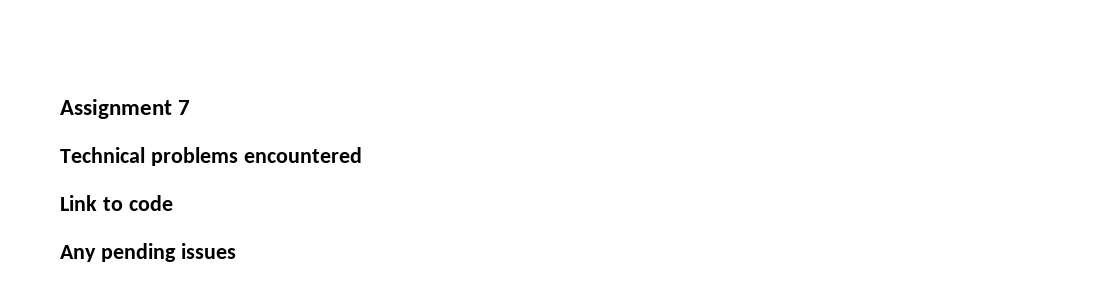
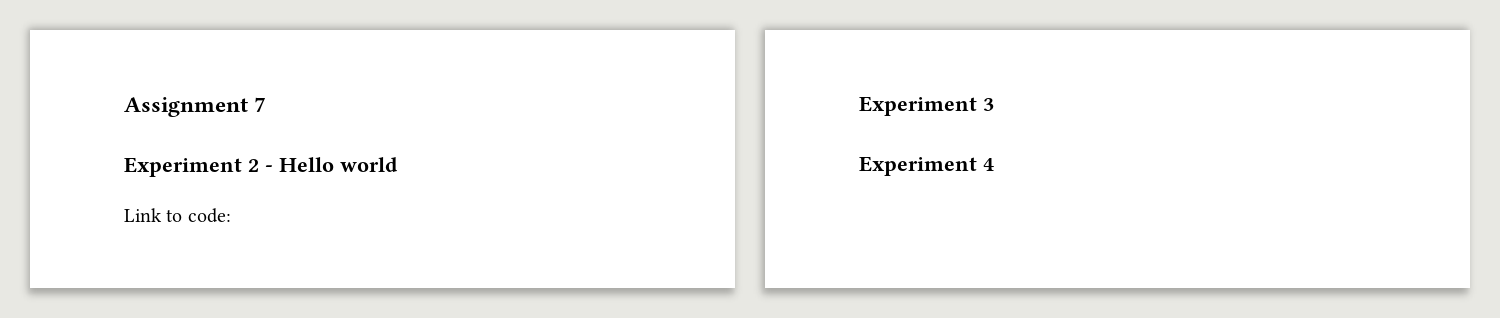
[60,147,362,166] [60,195,173,211] [60,243,236,262] Technical problems encountered // Link to code // Any pending issues -> [124,157,398,177] [124,208,231,223] [859,96,994,116] [859,156,994,176] Experiment 2 - Hello world // Link to code: // Experiment 3 // Experiment 4

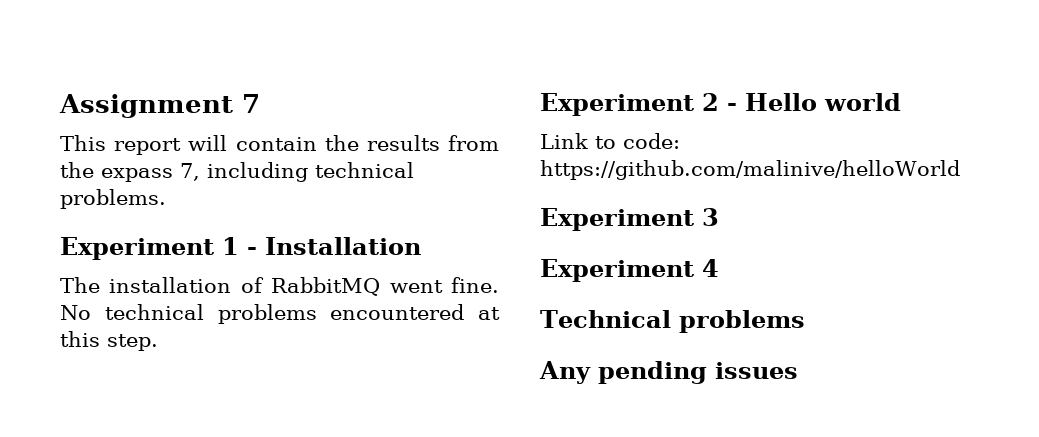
(267, 104) none -> [60,135,500,155] [60,162,414,182] [60,189,166,209] [60,237,421,260] [60,277,499,296] [60,304,500,324] [60,331,158,351] // This report will contain the results from the expass 7, including technical problems. // Experiment 1 - Installation // The installation of RabbitMQ went fine. No technical problems encountered at this step.
(231, 215) none -> [540,160,960,180] https://github.com/malinive/helloWorld
(994, 164) none -> [540,310,805,333] [539,361,798,384] // Technical problems // Any pending issues

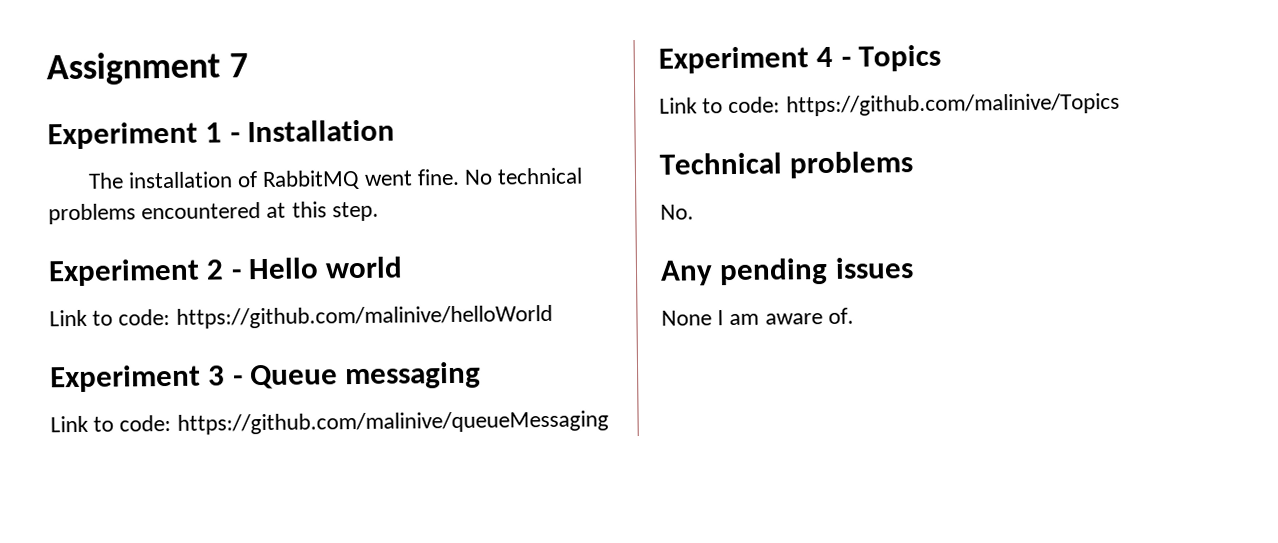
[60,135,500,155] [60,162,414,182] [60,189,166,209] // This report will contain the results from the expass 7, including technical problems. -> (248, 65) none
[540,259,719,282] // Experiment 4 -> [232,361,482,390] [50,410,609,435] [658,44,942,74] [659,92,1120,117] - Queue messaging // Link to code: https://github.com/malinive/queueMessaging // Experiment 4 - Topics // Link to code: https://github.com/malinive/Topics
(805, 321) none -> [660,204,694,220] // No.
(798, 370) none -> [661,307,854,326] // None I am aware of.

